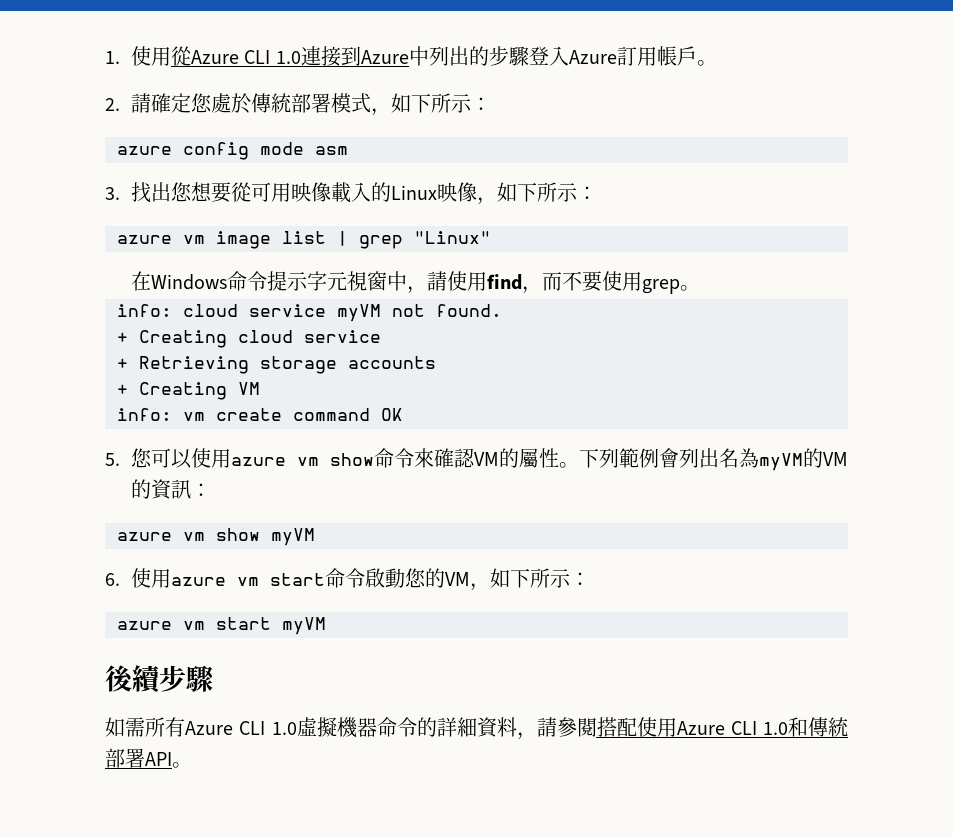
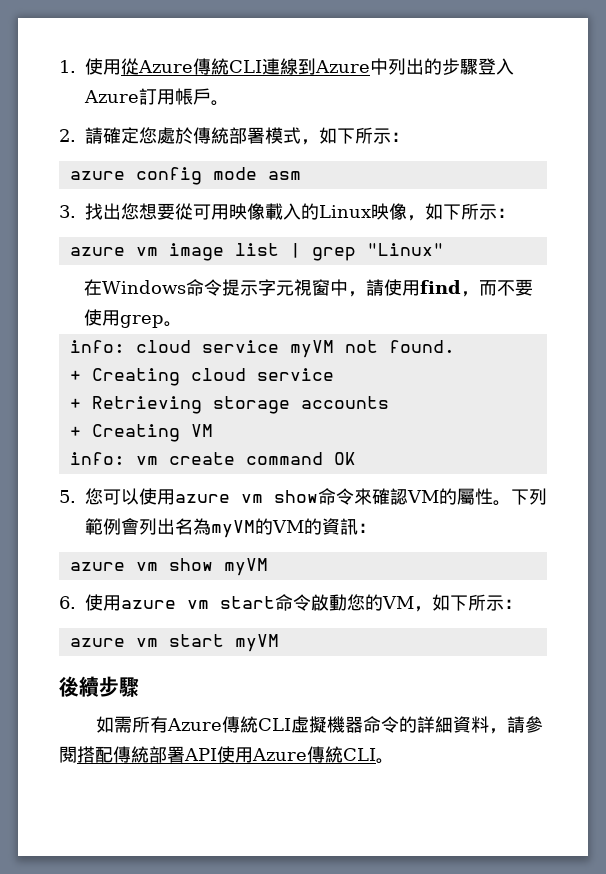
[244,46,341,67] CLI 1.0連接 -> [193,58,298,75] 傳統CLI連線
[239,721,297,735] CLI 1.0 -> [222,716,292,733] 傳統CLI
[636,717,848,737] [105,748,172,768] 使用Azure CLI 1.0和傳統部署API -> [113,746,376,763] 傳統部署API使用Azure傳統CLI

